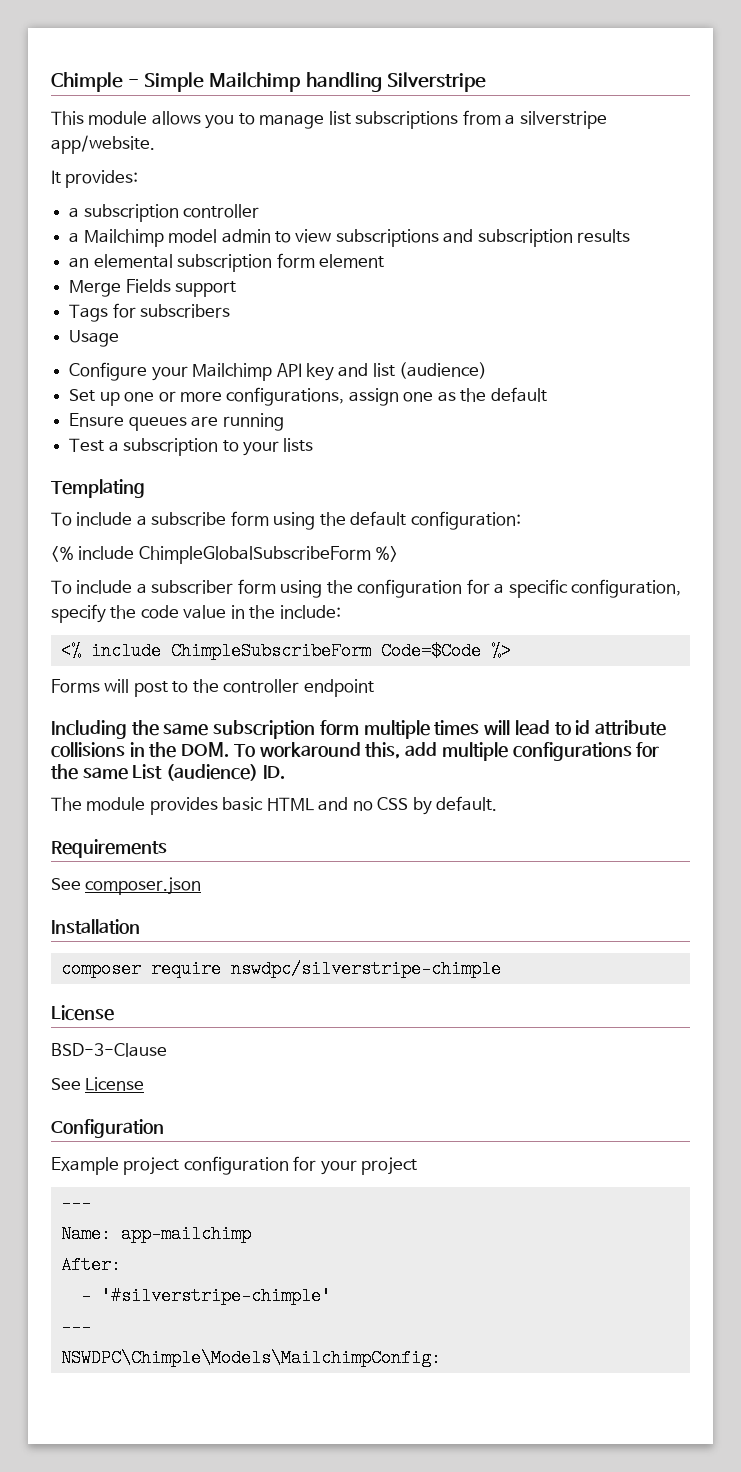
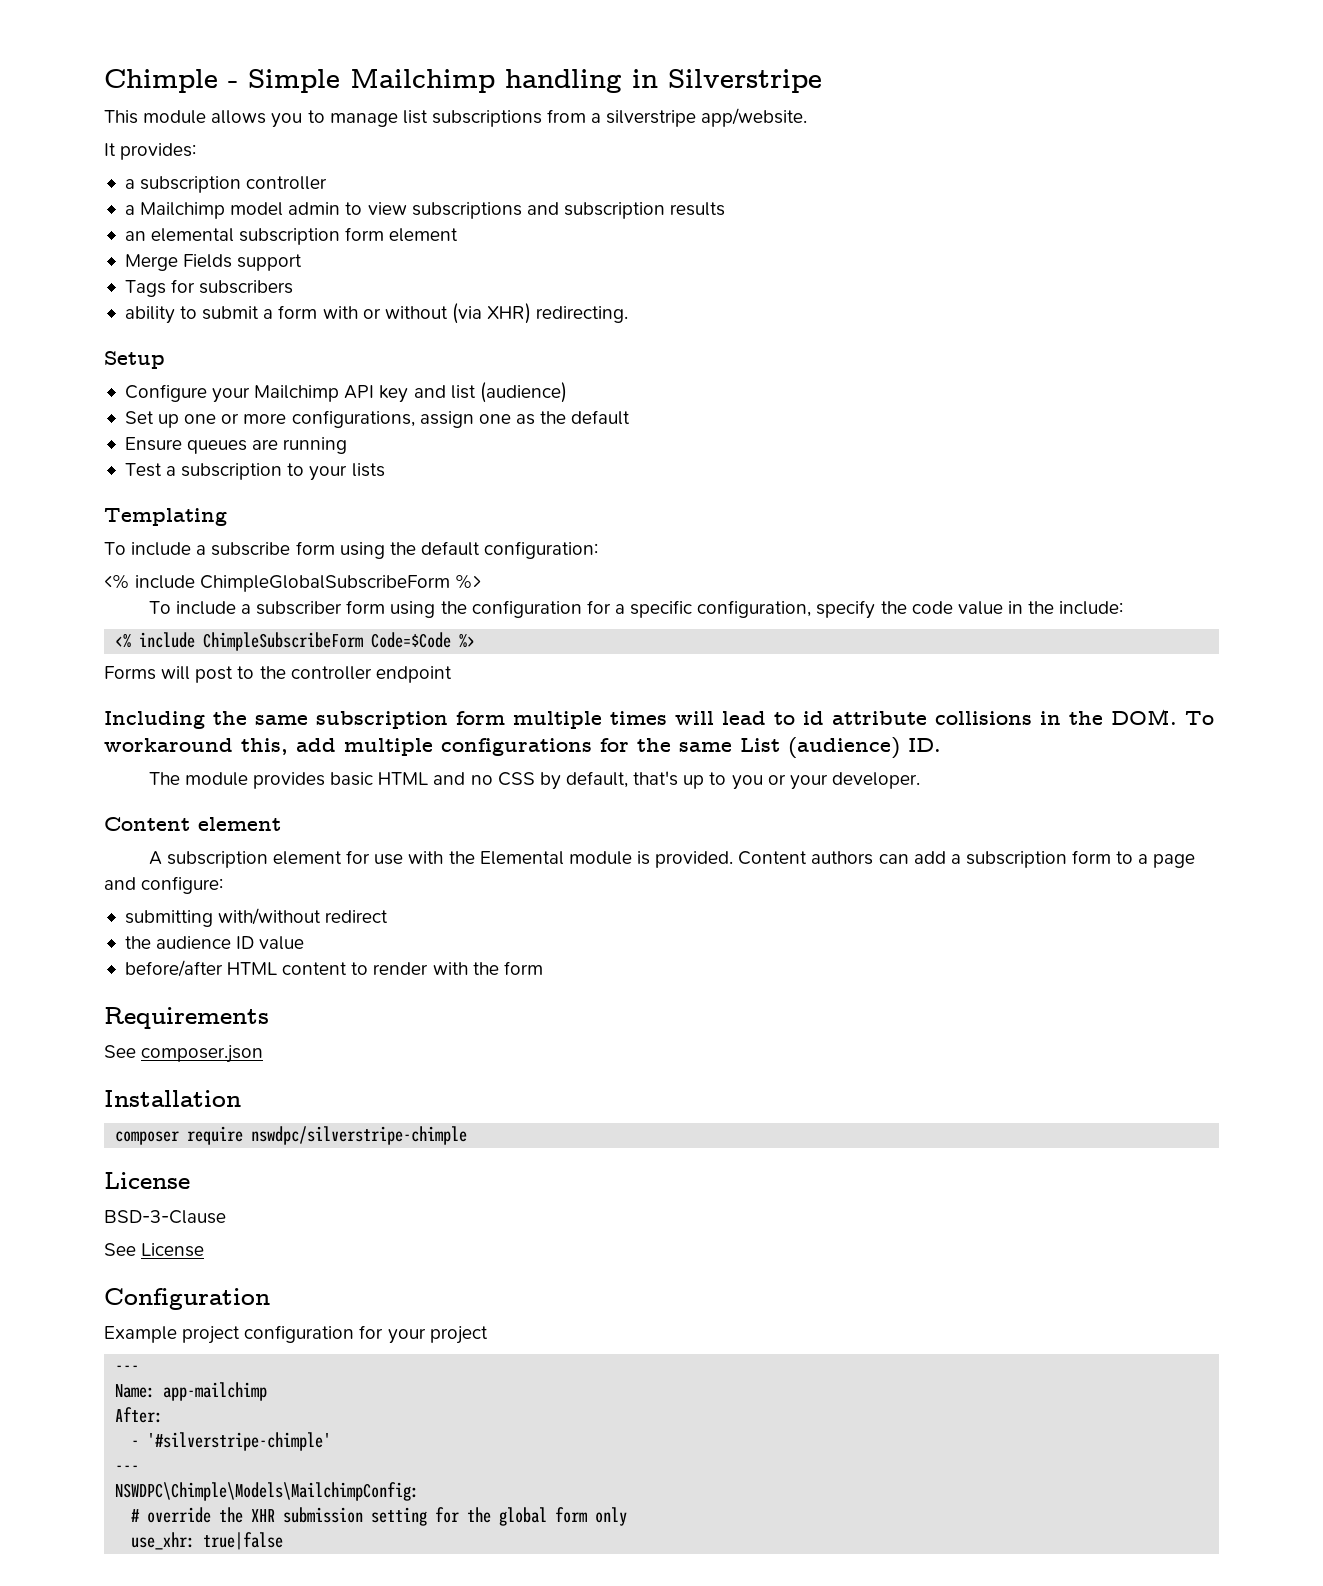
(382, 82) none -> [632,69,658,88] in
[69,330,120,347] Usage -> [124,303,629,324] [104,351,165,369] ability to submit a form with or without (via XHR) redirecting. // Setup
[436,796,498,811] default. -> [565,771,920,790] [104,817,281,831] [148,850,1196,868] [104,876,224,894] [124,908,389,927] [124,936,305,950] [124,960,543,977] default, that's up to you or your developer. // Content element // A subscription element for use with the Elemental module is provided. Content authors can add a subscription form to a page and configure: // submitting with/without redirect // the audience ID value // before/after HTML content to render with the form
(441, 1358) none -> [131,1507,628,1526] [131,1532,284,1550] // # override the XHR submission setting for the global form only // use_xhr: true|false

